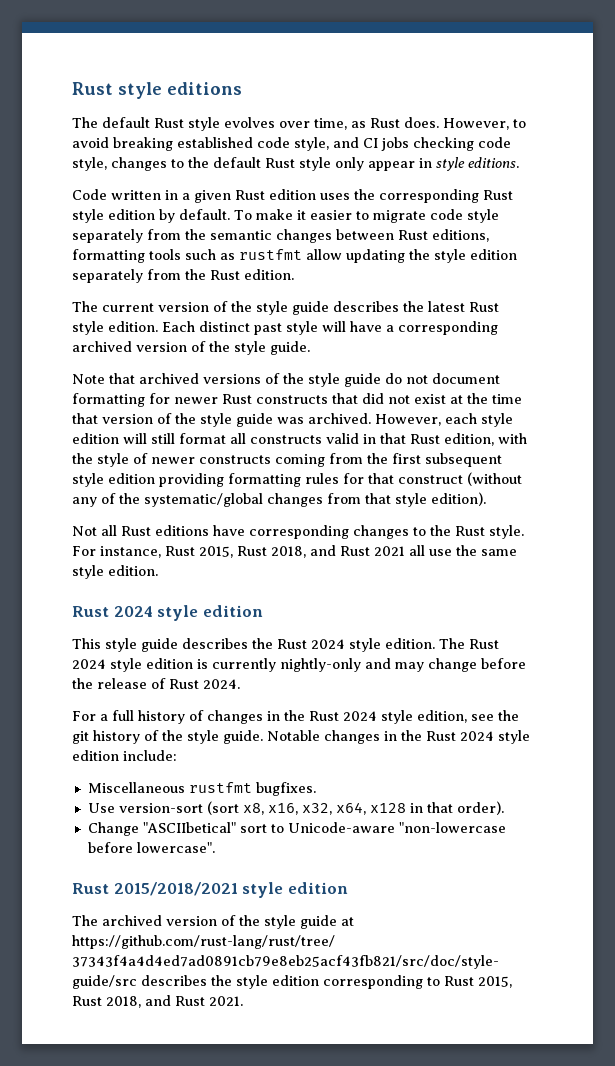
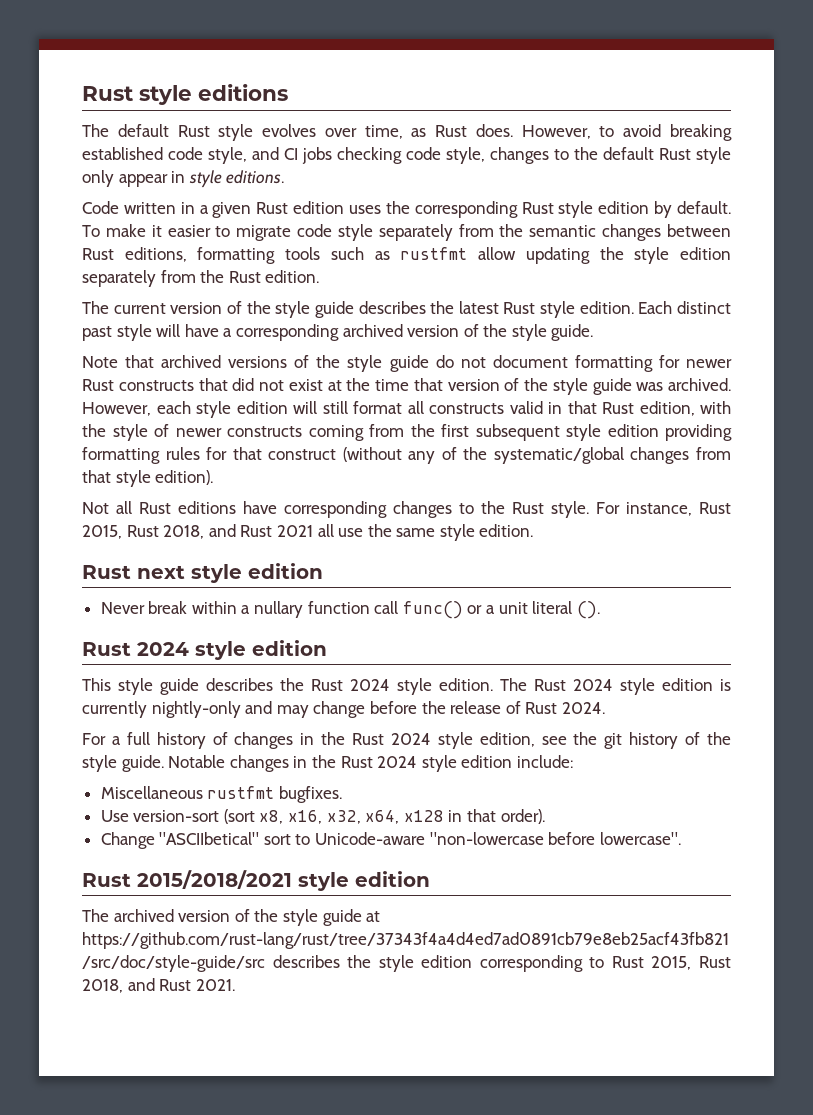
(158, 570) none -> [82,563,323,583] [100,601,600,619] // Rust next style edition // Never break within a nullary function call func() or a unit literal ().

